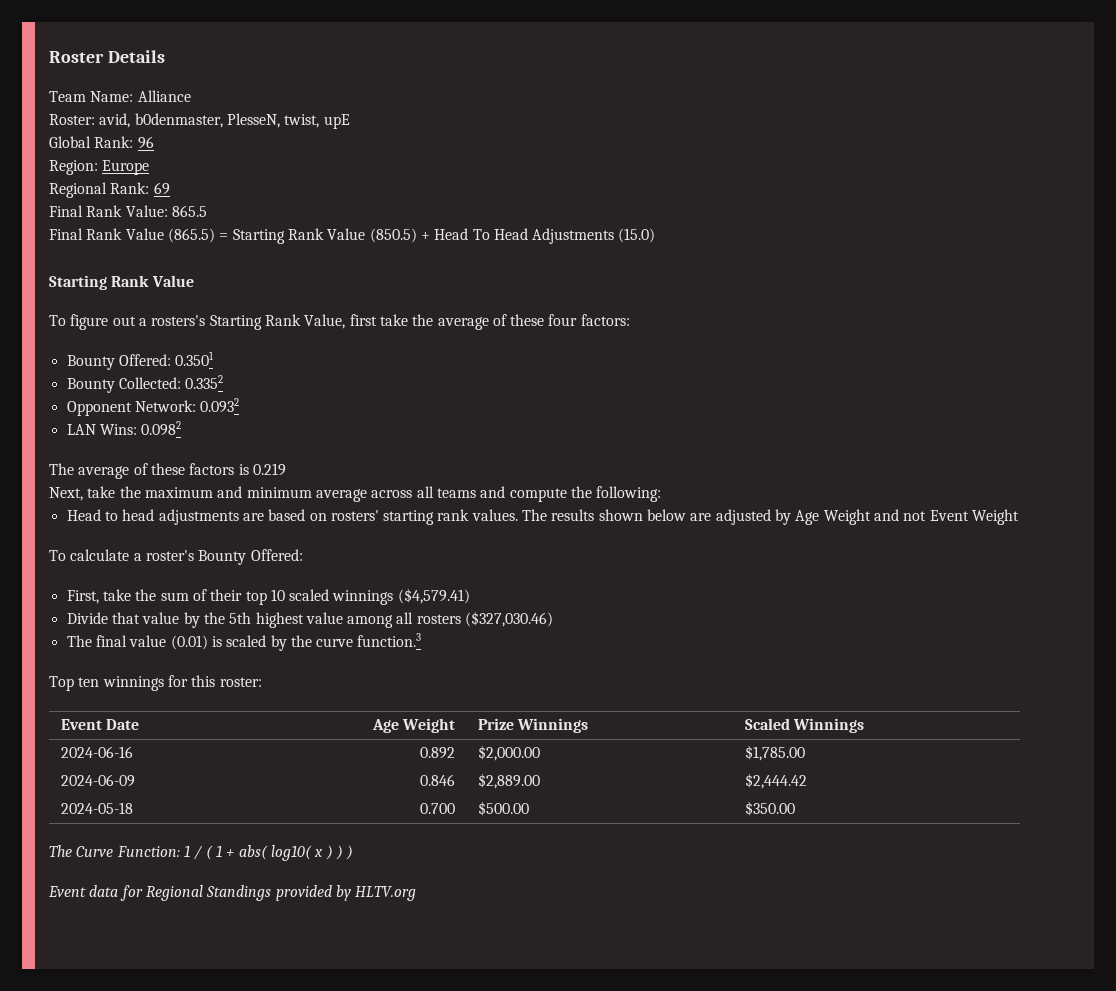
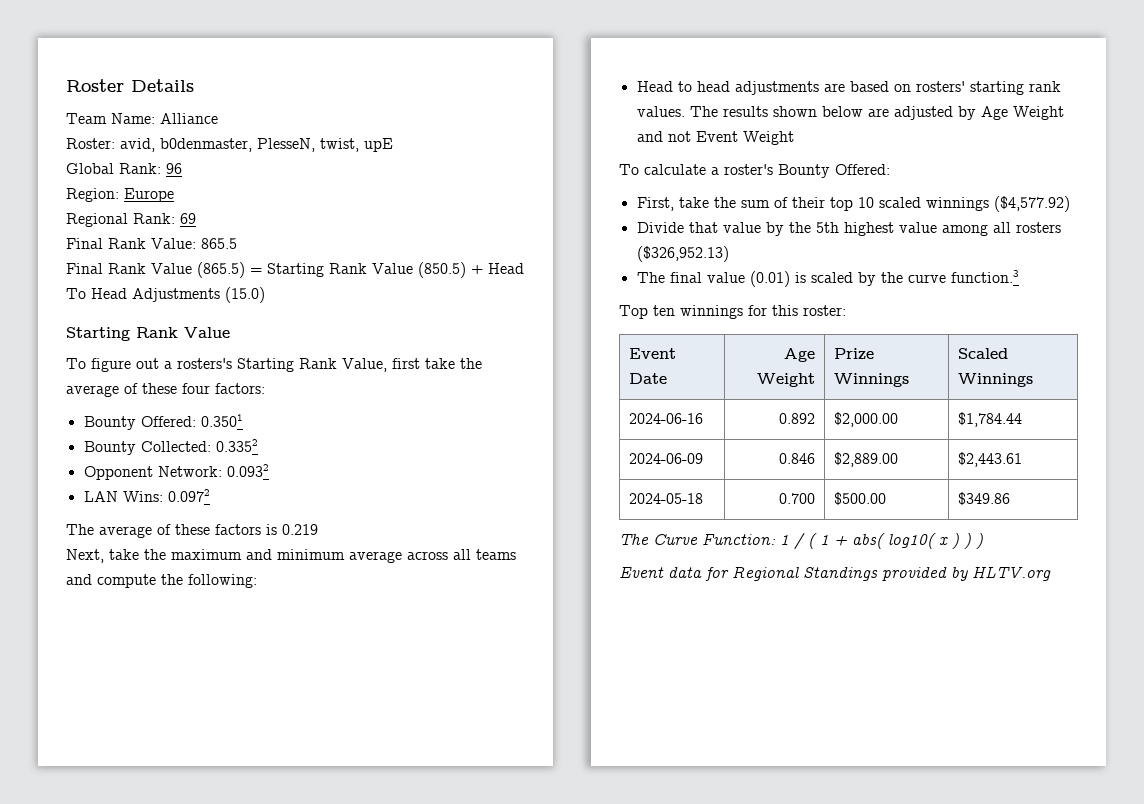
[141,421,182,436] 0.0982 -> [167,489,210,502] 0.0972
[397,588,470,604] ($4,579.41) -> [993,196,1070,212] ($4,577.92)
[465,611,554,627] ($327,030.46) -> [636,246,729,262] ($326,952.13)
[745,745,806,761] $1,785.00 -> [958,412,1023,427] $1,784.44
[745,773,808,789] $2,444.42 -> [958,452,1023,467] $2,443.61
[745,801,796,816] $350.00 -> [958,492,1011,505] $349.86

